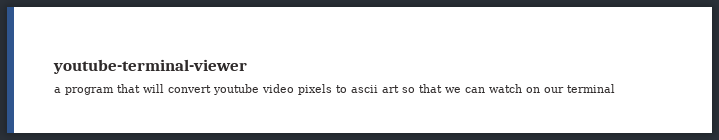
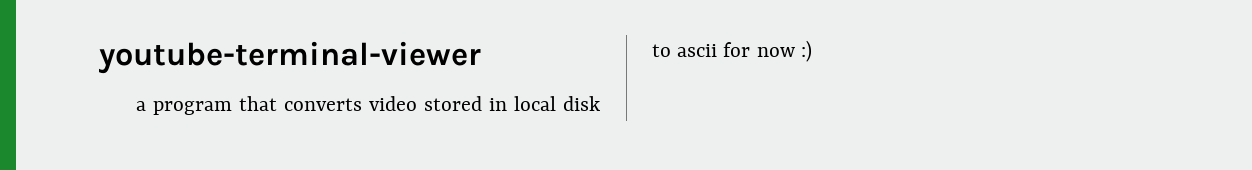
[143,84,615,95] will convert youtube video pixels to ascii art so that we can watch on our terminal -> [284,96,600,111] [652,40,812,62] converts video stored in local disk to ascii for now :)

